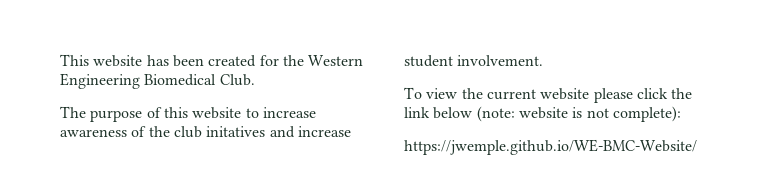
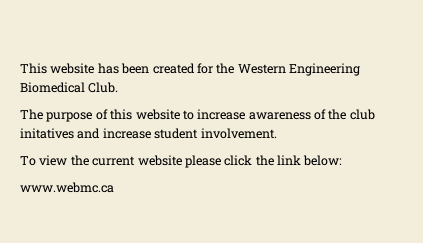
[433,106,681,122] [404,139,697,155] below (note: website is not complete): // https://jwemple.github.io/WE-BMC-Website/ -> [303,155,343,166] [20,182,114,193] below: // www.webmc.ca

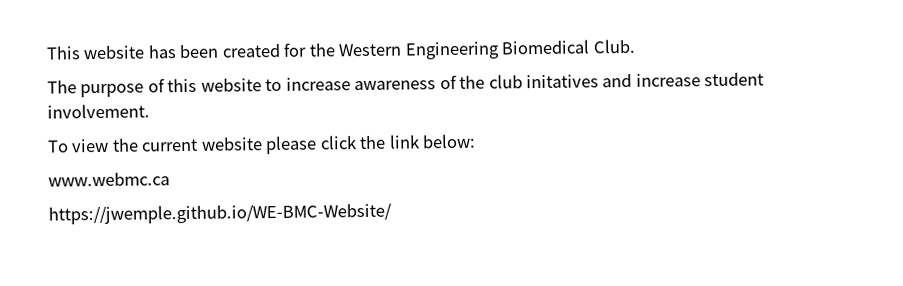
(114, 187) none -> [48,202,392,225] // https://jwemple.github.io/WE-BMC-Website/

